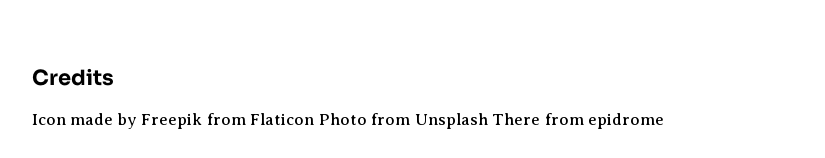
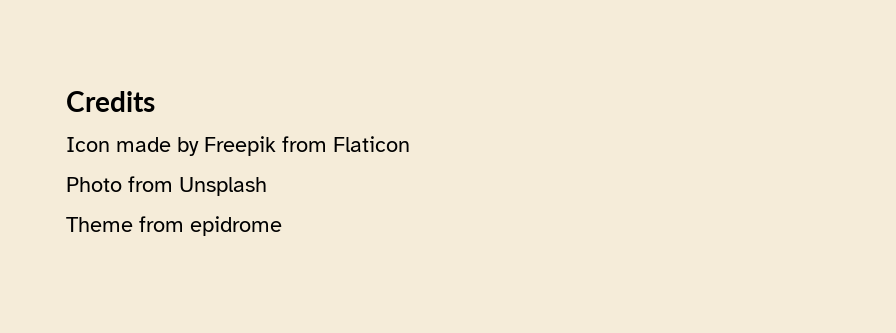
(315, 119) none -> (410, 144) //
[492,113,541,125] There -> [66,217,133,232] // Theme

